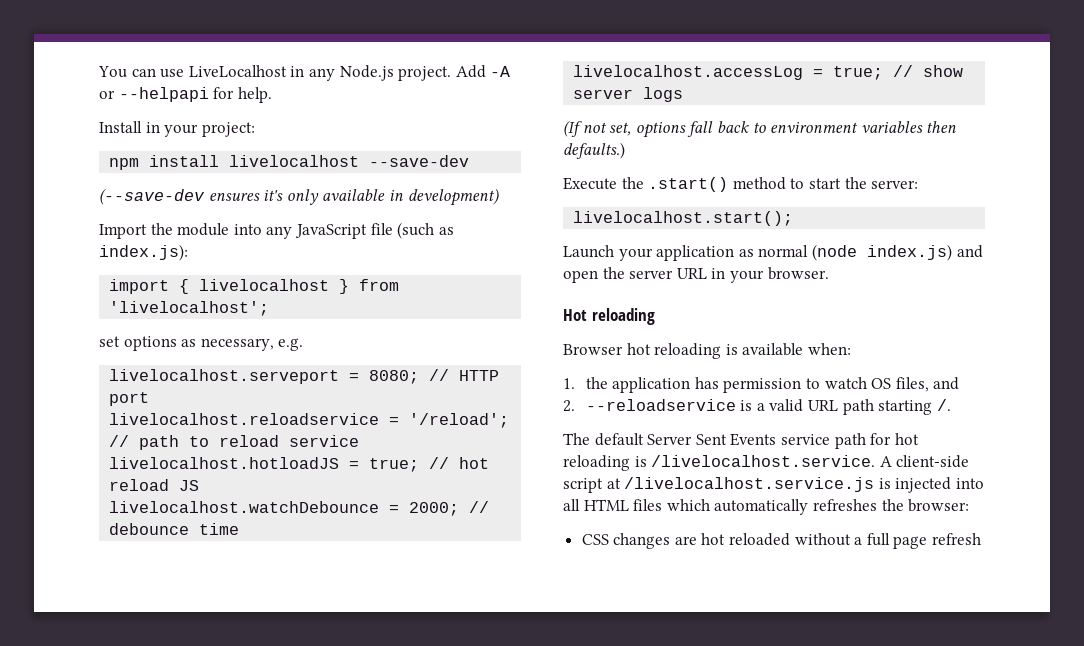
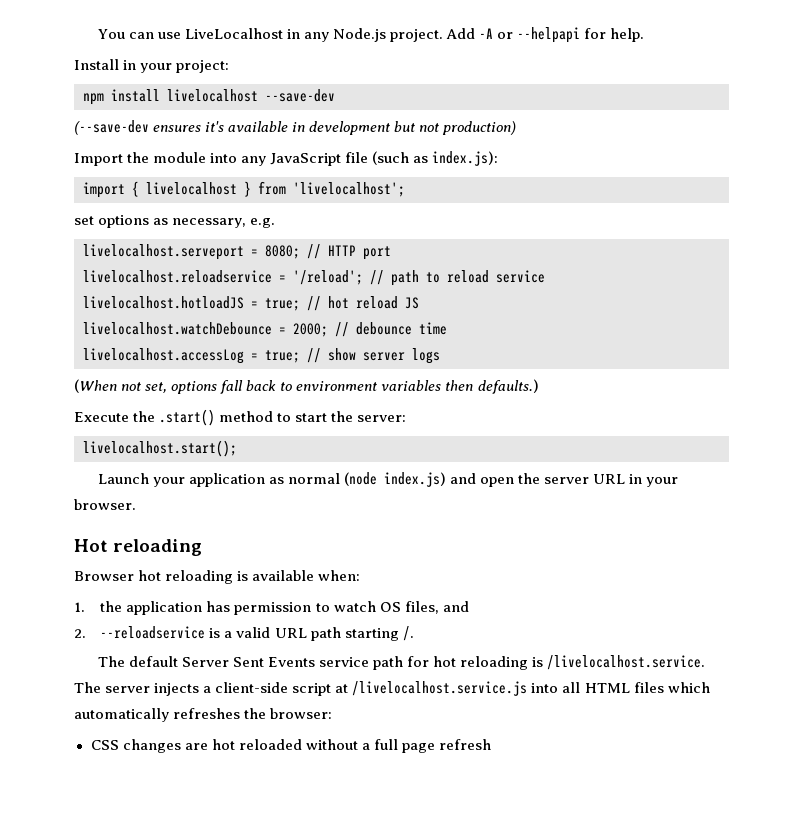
[286,189,319,205] only -> (225, 126) none
[407,188,499,206] development) -> [309,121,517,135] development but not production)
[563,120,582,137] (If -> [74,379,117,393] (When
[879,456,892,467] A -> [74,682,212,696] The server injects a
[878,477,952,493] is injected -> (528, 688) none

